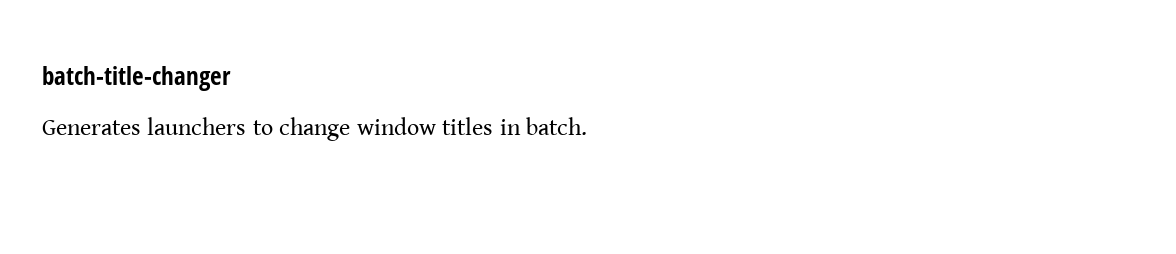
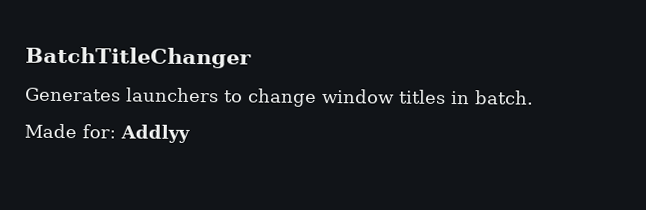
[42,66,231,91] batch-title-changer -> [25,46,252,69] BatchTitleChanger
(588, 126) none -> [24,123,190,143] // Made for: Addlyy

